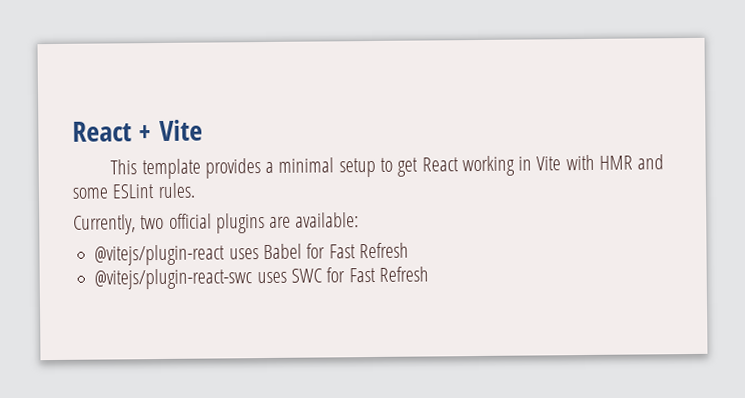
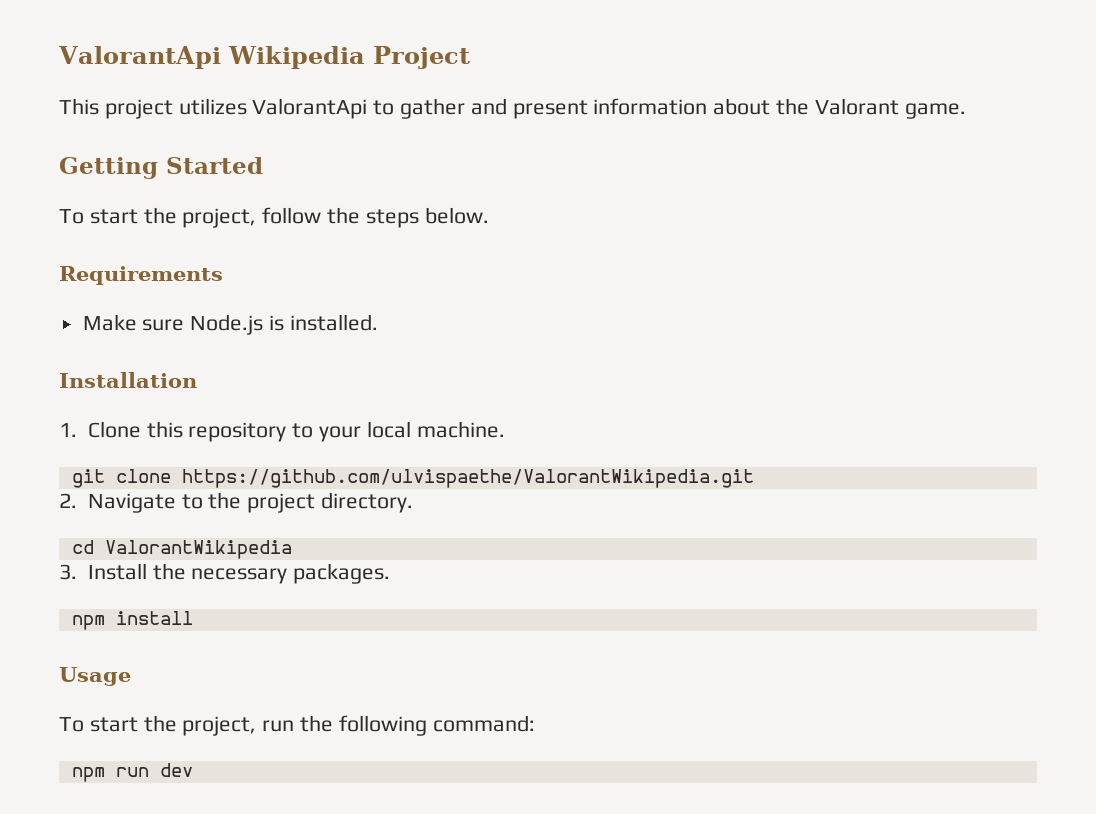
[72,119,203,142] [110,154,665,180] [72,182,195,199] [73,212,360,235] [94,242,409,266] [94,266,429,290] React + Vite // This template provides a minimal setup to get React working in Vite with HMR and some ESLint rules. // Currently, two official plugins are available: // @vitejs/plugin-react uses Babel for Fast Refresh // @vitejs/plugin-react-swc uses SWC for Fast Refresh -> [58,46,470,69] [59,98,966,119] [59,157,263,179] [59,207,489,228] [59,266,223,285] [82,314,378,335] [59,372,197,388] [59,421,505,442] [71,469,754,488] [59,492,413,513] [71,540,292,559] [59,563,391,584] [71,611,193,630] [59,667,131,686] [59,715,535,736] [71,763,193,782] ValorantApi Wikipedia Project // This project utilizes ValorantApi to gather and present information about the Valorant game. // Getting Started // To start the project, follow the steps below. // Requirements // Make sure Node.js is installed. // Installation // 1. Clone this repository to your local machine. // git clone https://github.com/ulvispaethe/ValorantWikipedia.git // 2. Navigate to the project directory. // cd ValorantWikipedia // 3. Install the necessary packages. // npm install // Usage // To start the project, run the following command: // npm run dev

